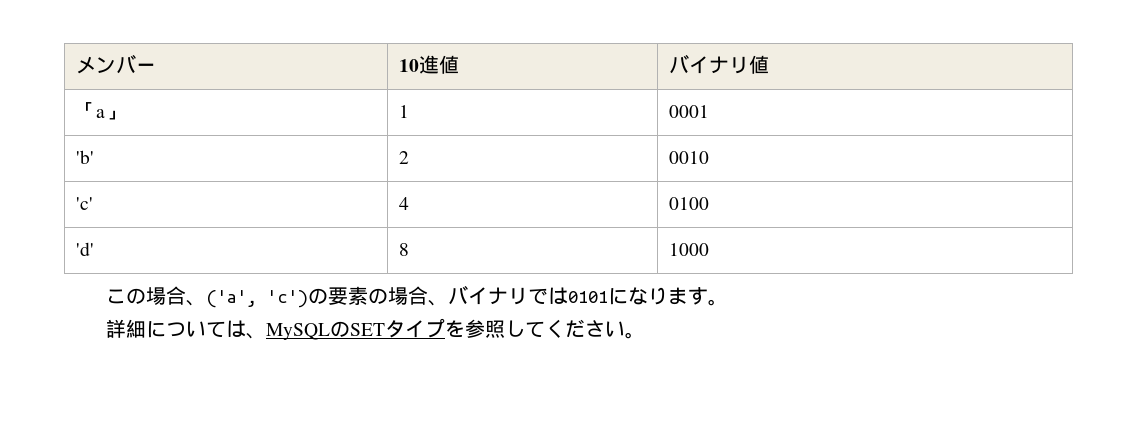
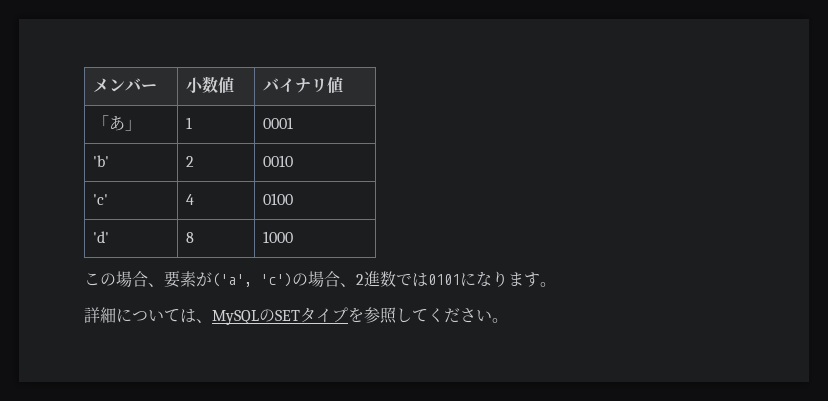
[398,55,439,74] 10進 -> [185,76,218,94] 小数
[95,109,105,118] a -> [108,116,125,131] あ
(206, 303) none -> [164,271,212,288] 要素が
[327,285,528,306] 要素の場合、バイナリ -> [308,271,396,287] 場合、2進数

